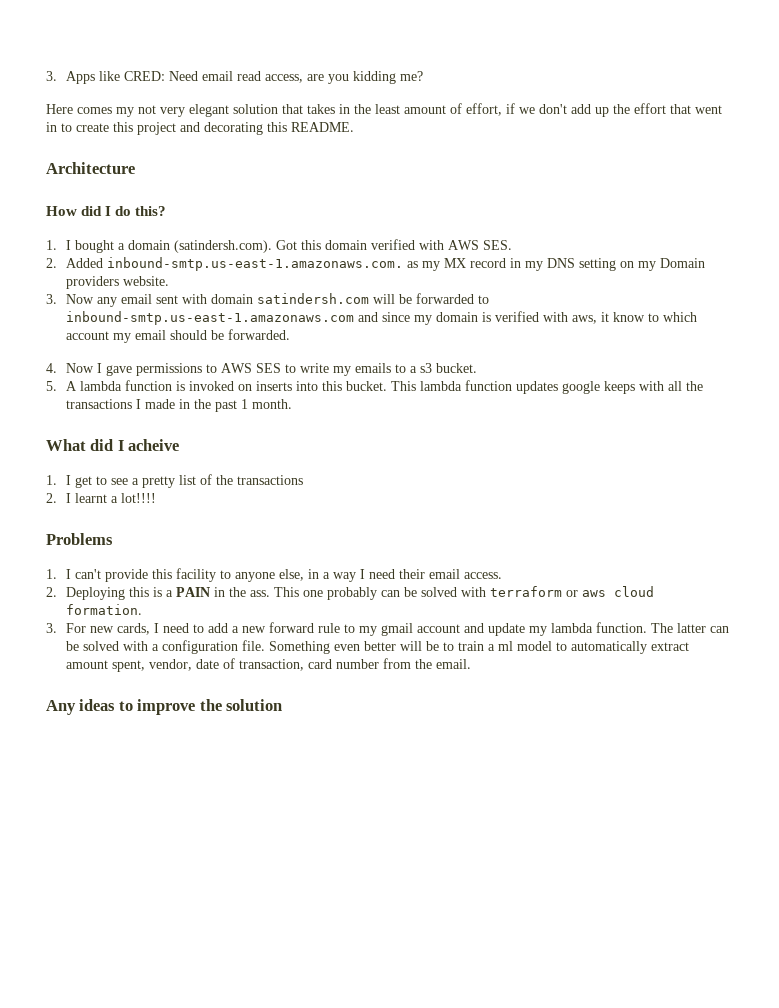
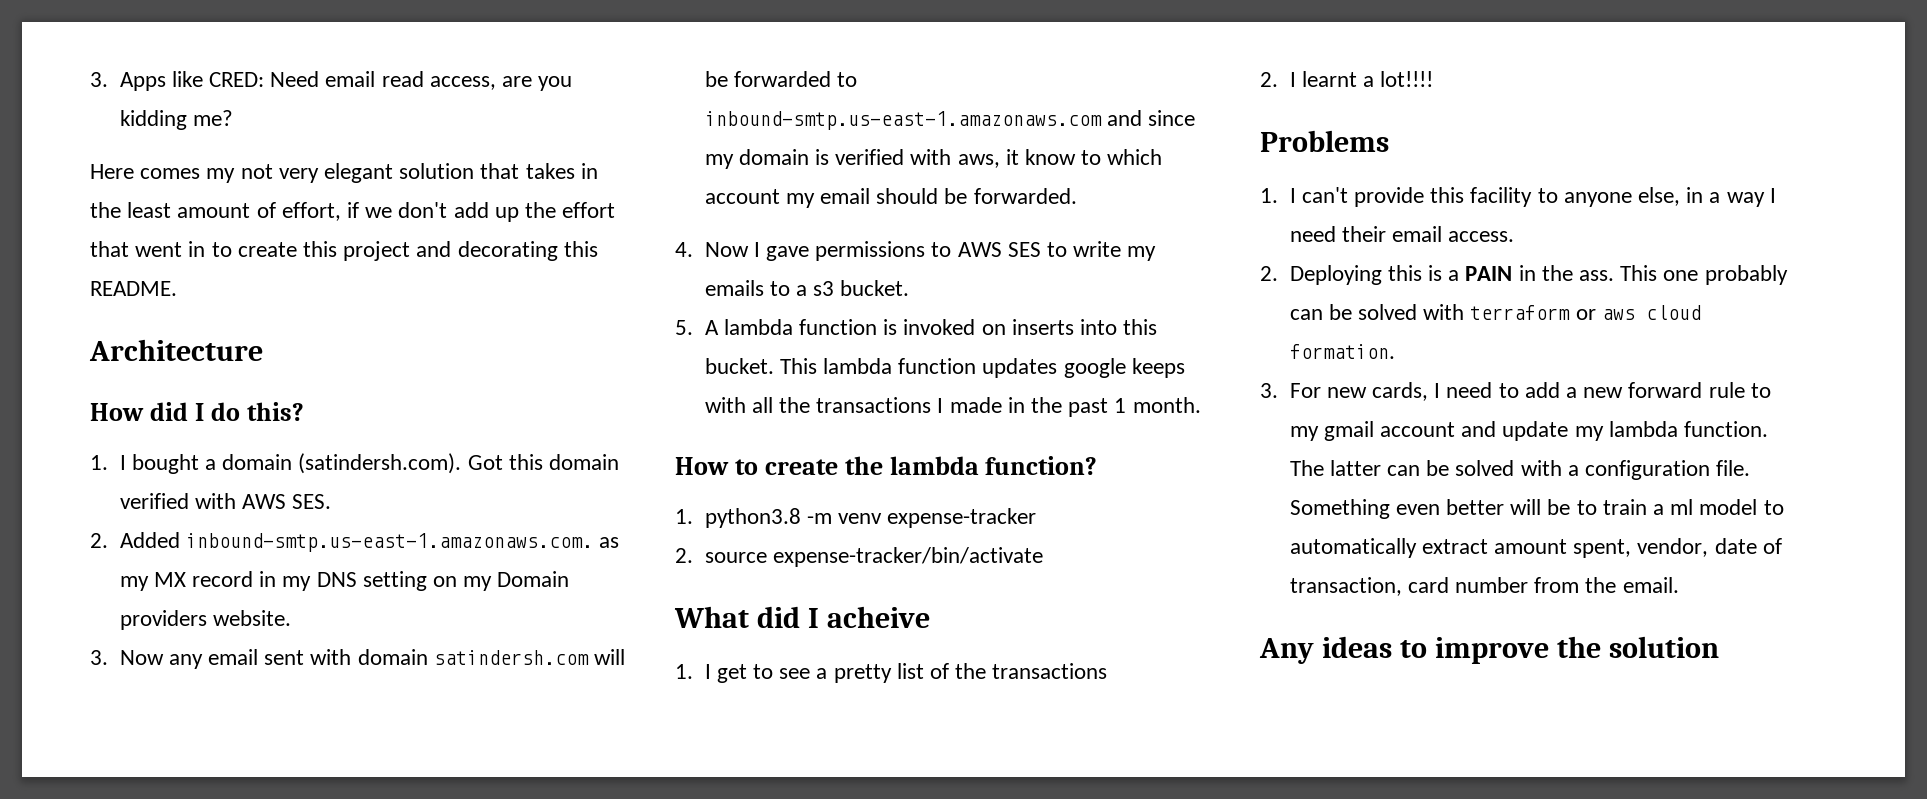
(292, 404) none -> [675,456,1098,475] [675,508,1037,528] [675,547,1043,567] // How to create the lambda function? // 1. python3.8 -m venv expense-tracker // 2. source expense-tracker/bin/activate

